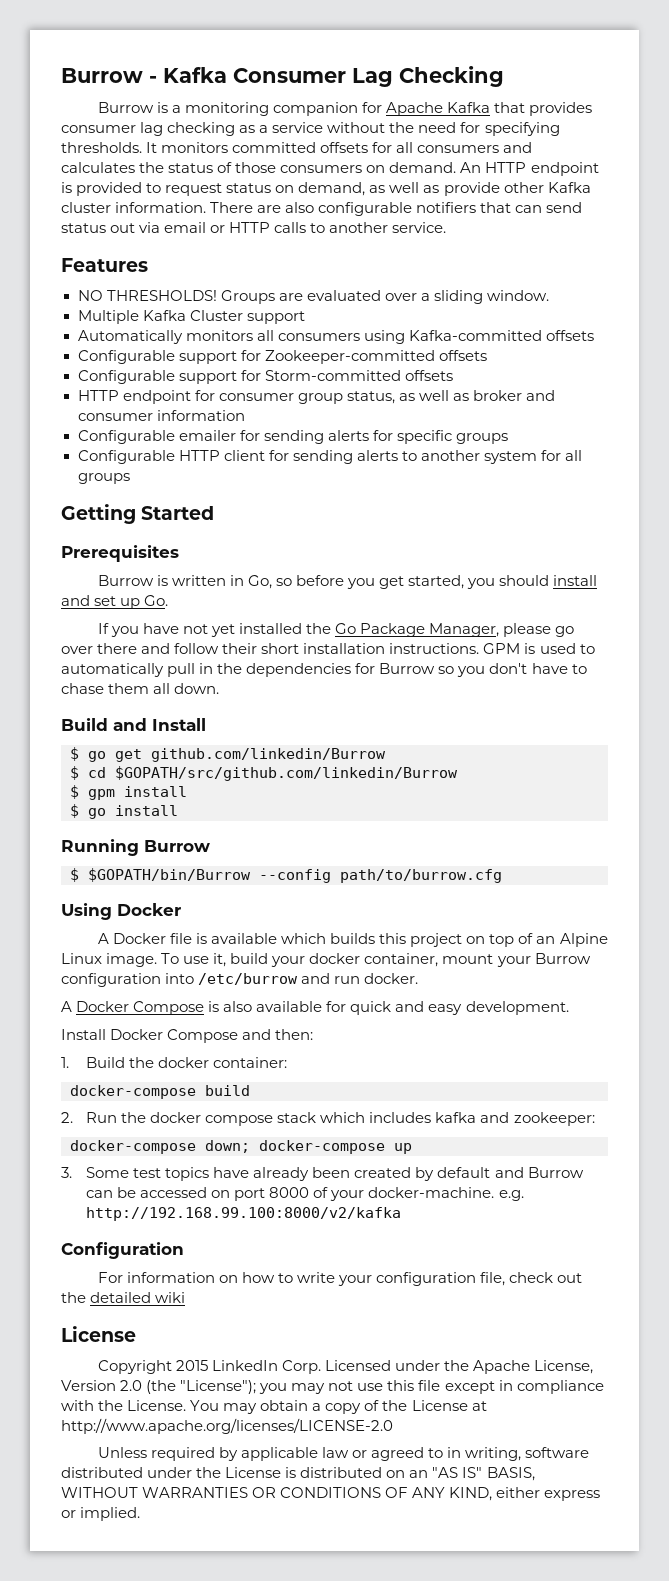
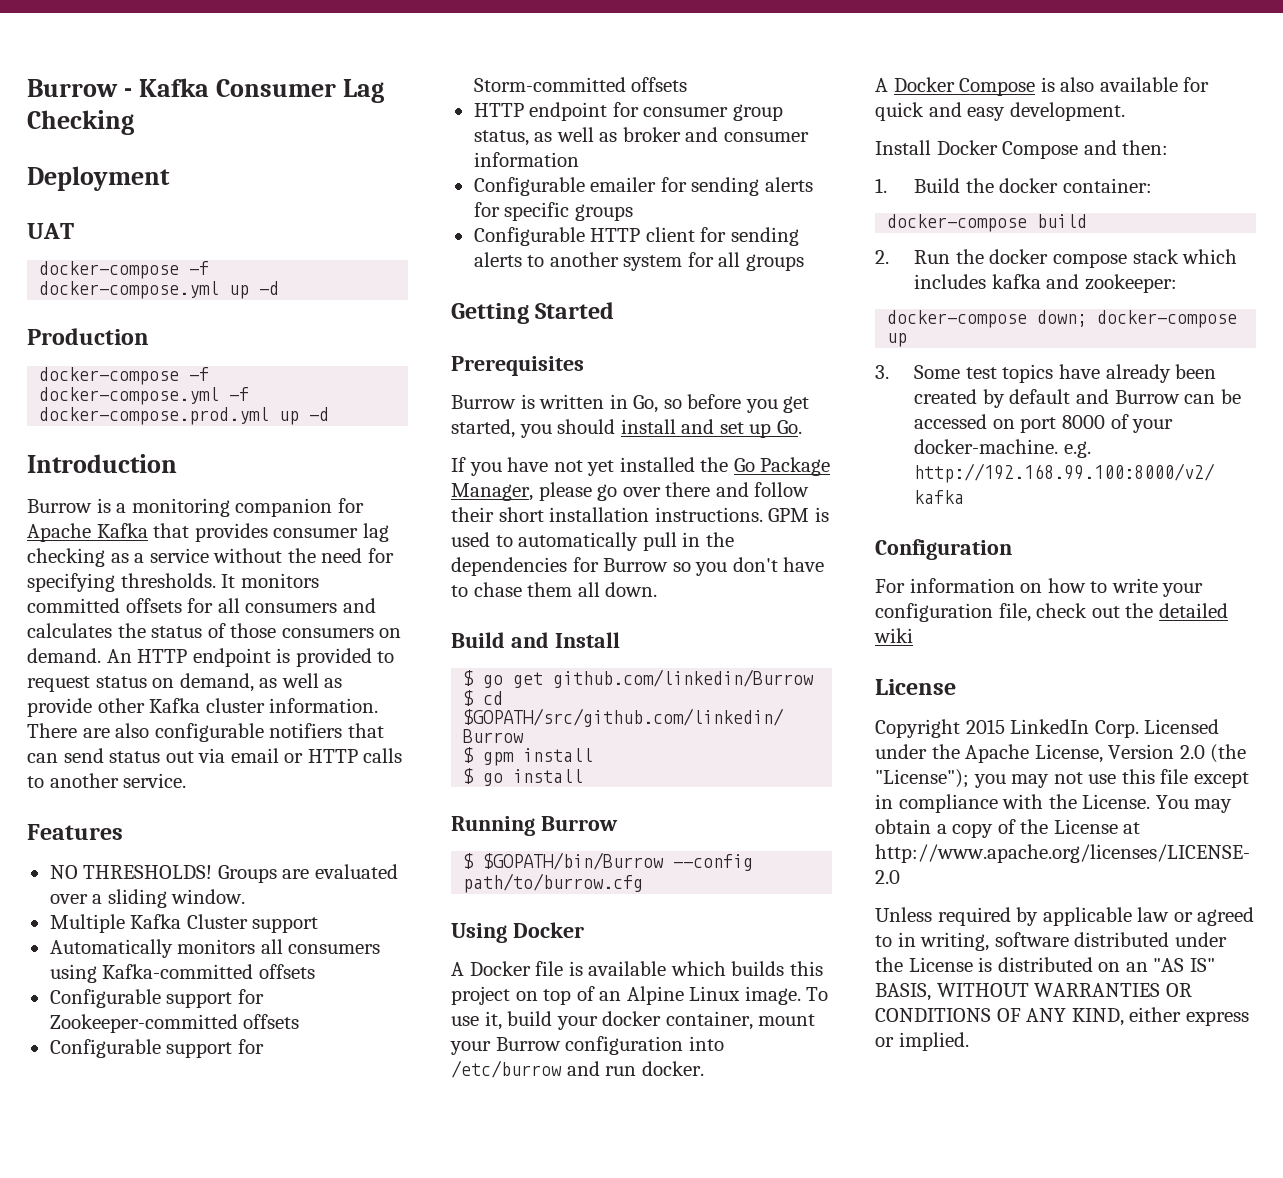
(504, 76) none -> [27,166,170,191] [27,223,74,239] [39,261,210,279] [39,281,280,299] [27,328,149,345] [39,367,210,385] [39,387,250,405] [39,407,330,425] [27,454,177,473] // Deployment // UAT // docker-compose -f docker-compose.yml up -d // Production // docker-compose -f docker-compose.yml -f docker-compose.prod.yml up -d // Introduction

